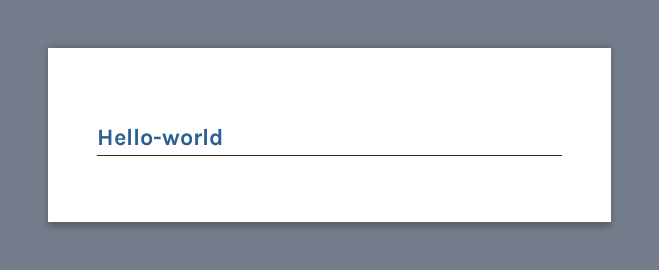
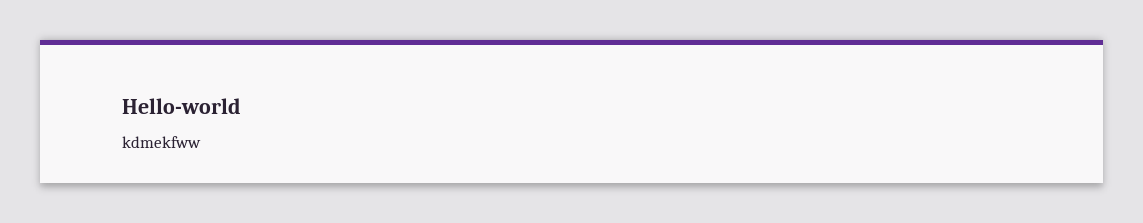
(223, 137) none -> [122,136,201,148] // kdmekfww

